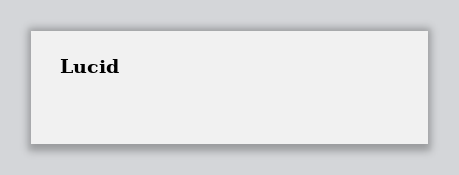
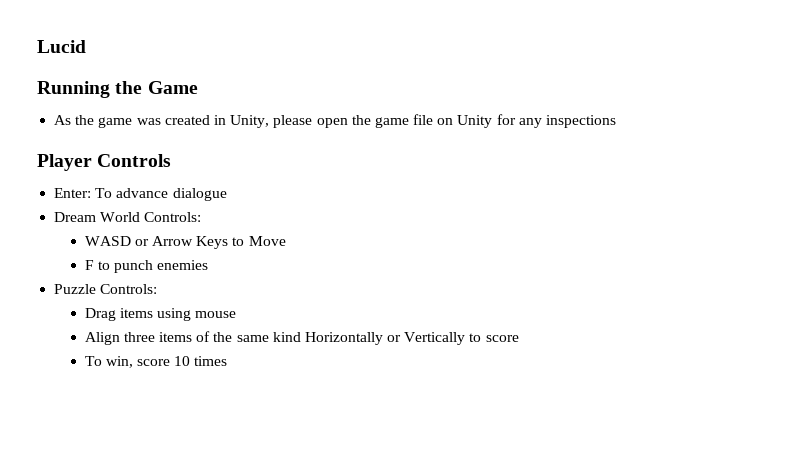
(119, 66) none -> [37,81,198,98] [54,114,617,128] [37,154,172,171] [54,188,227,201] [54,212,202,222] [84,236,286,249] [84,260,209,273] [54,284,158,294] [84,308,237,321] [84,331,519,345] [84,356,228,368] // Running the Game // As the game was created in Unity, please open the game file on Unity for any inspections // Player Controls // Enter: To advance dialogue // Dream World Controls: // WASD or Arrow Keys to Move // F to punch enemies // Puzzle Controls: // Drag items using mouse // Align three items of the same kind Horizontally or Vertically to score // To win, score 10 times

